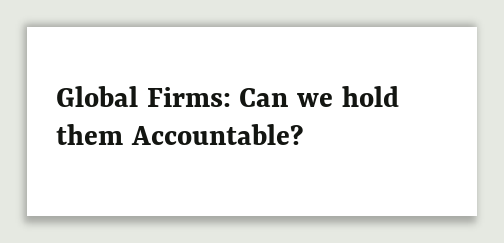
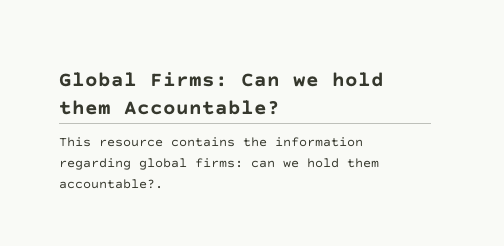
(303, 134) none -> [59,137,363,147] [59,158,379,170] [59,179,163,189] // This resource contains the information regarding global firms: can we hold them accountable?.

